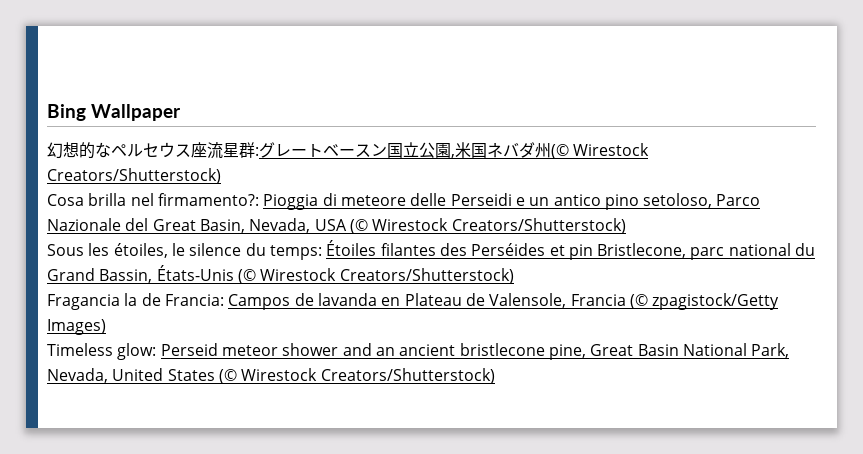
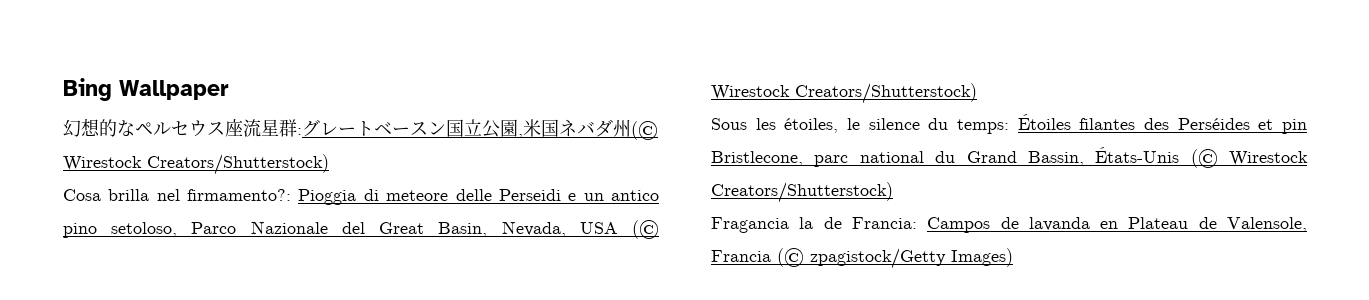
[47,343,790,360] [47,368,495,384] // Timeless glow: Perseid meteor shower and an ancient bristlecone pine, Great Basin National Park, Nevada, United States (© Wirestock Creators/Shutterstock) -> (1013, 257) none

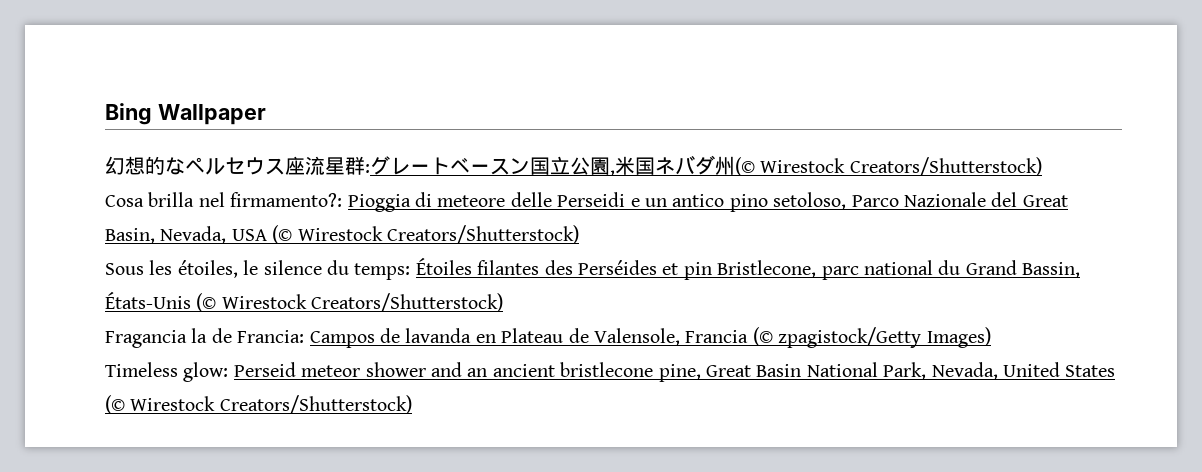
(1013, 257) none -> [105,362,1116,382] [105,395,412,414] // Timeless glow: Perseid meteor shower and an ancient bristlecone pine, Great Basin National Park, Nevada, United States (© Wirestock Creators/Shutterstock)

